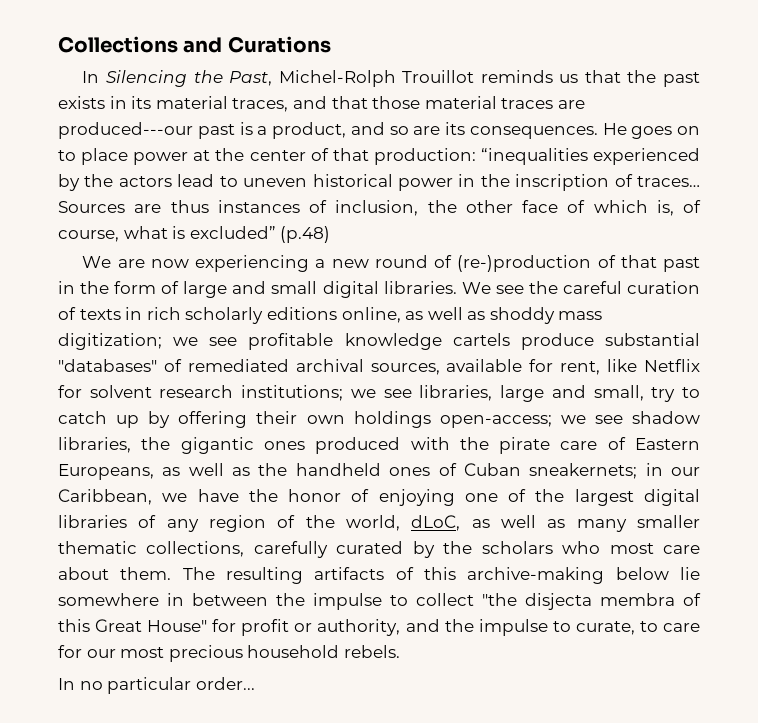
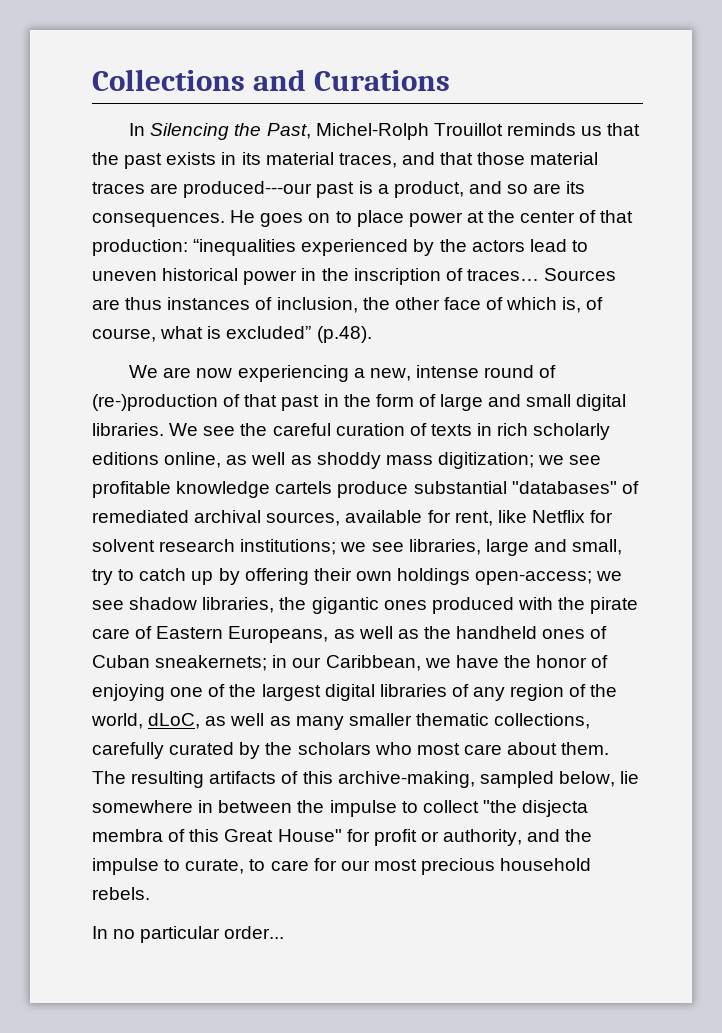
[280,226,331,243] (p.48) -> [316,326,372,343] (p.48).
[331,259,369,268] new -> [369,365,479,381] new, intense
[467,567,669,584] archive-making below -> [337,771,615,788] archive-making, sampled below,

